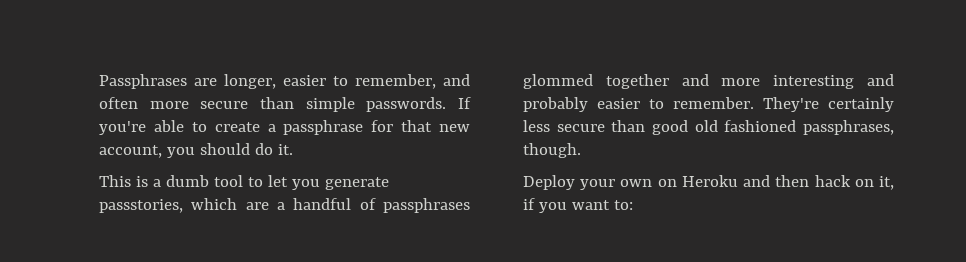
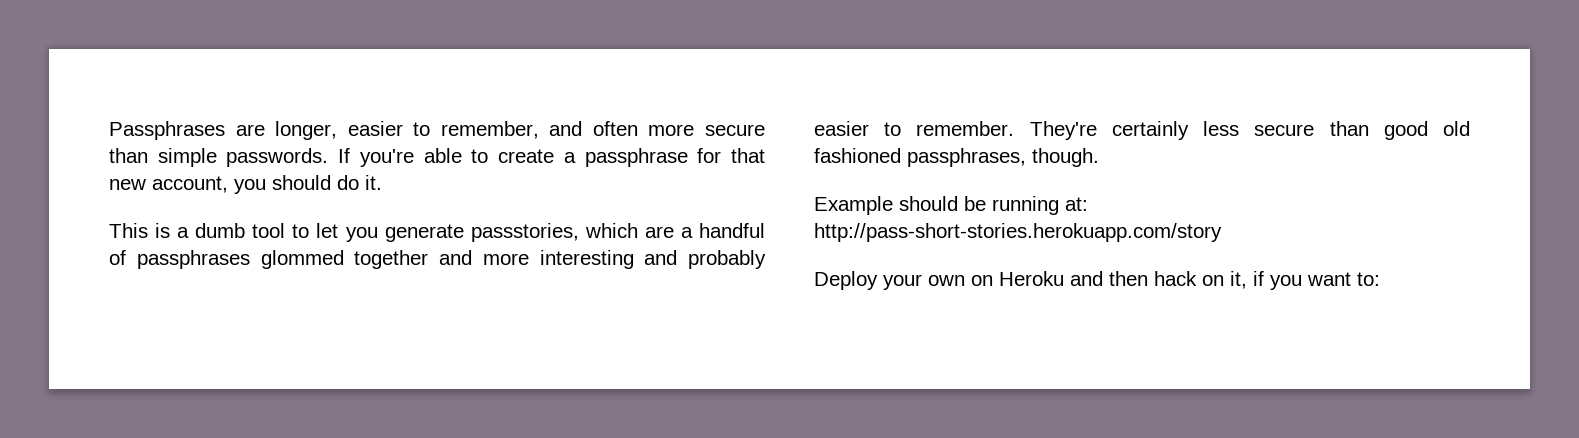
(581, 150) none -> [814,196,1088,215] [814,223,1222,242] // Example should be running at: http://pass-short-stories.herokuapp.com/story

